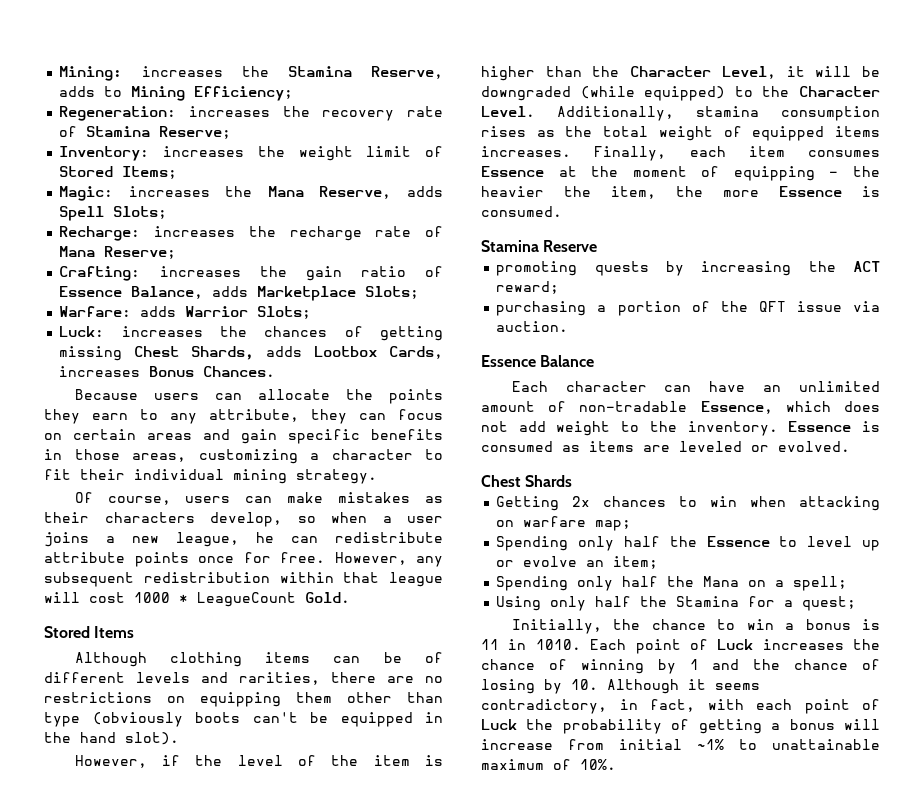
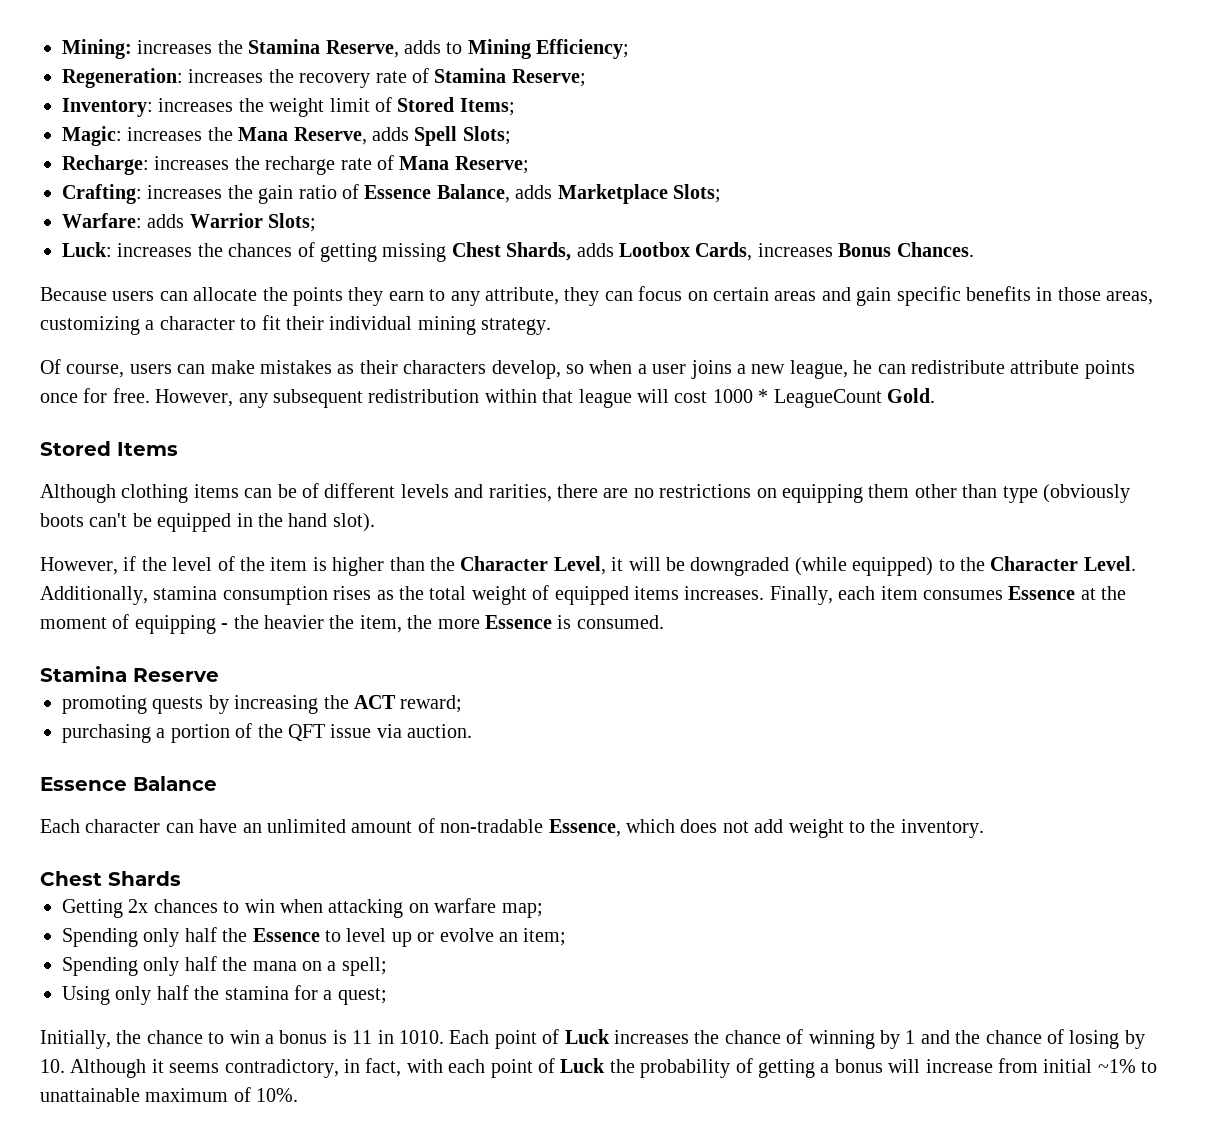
[788,421,880,432] [481,441,850,452] Essence is consumed as items are leveled or evolved. -> (984, 828) none
[703,576,740,587] Mana -> [252,961,297,971] mana
[676,596,740,607] Stamina -> [224,986,289,1000] stamina

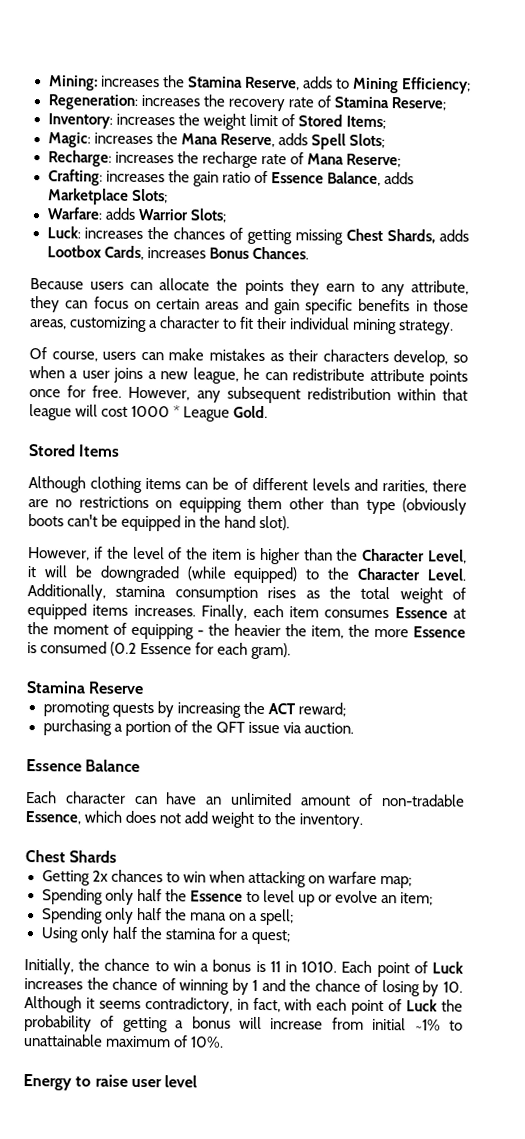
[773,389,882,408] LeagueCount -> [183,406,231,422] League
[576,615,664,629] consumed. -> [40,641,292,660] consumed (0.2 Essence for each gram).
(299, 1095) none -> [23,1074,198,1091] // Energy to raise user level

